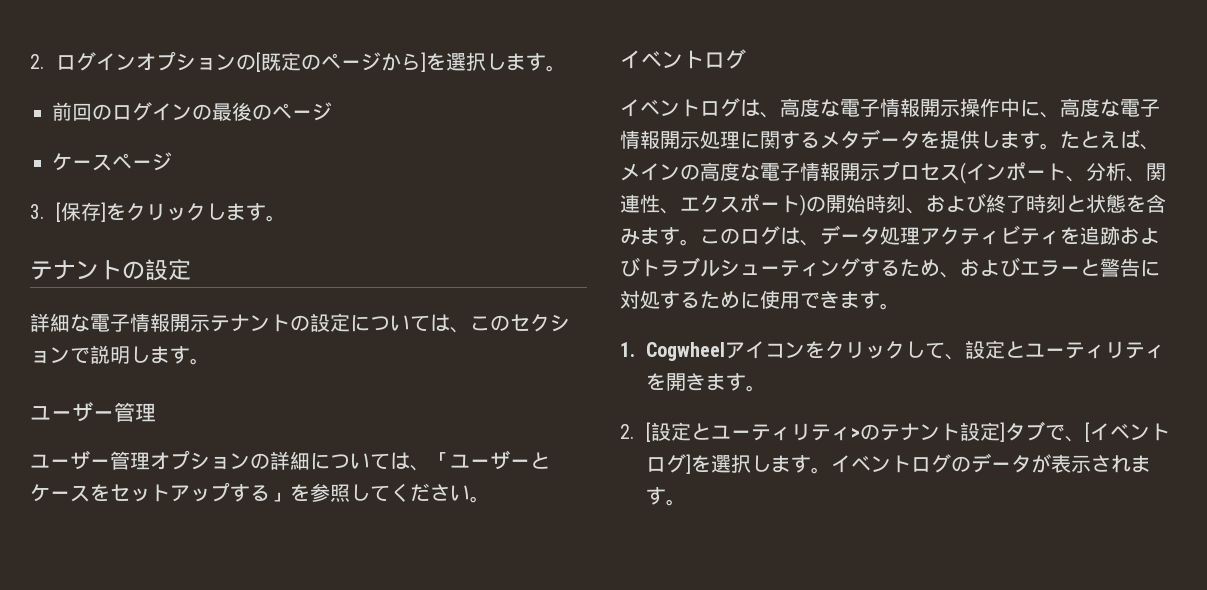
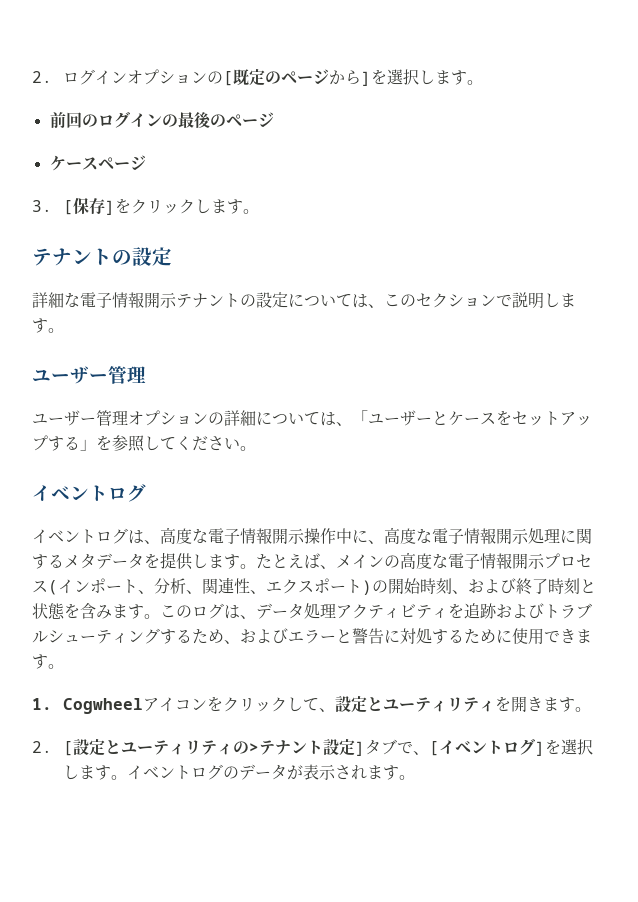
[850,424,880,440] >の -> [232,741,259,754] の>

